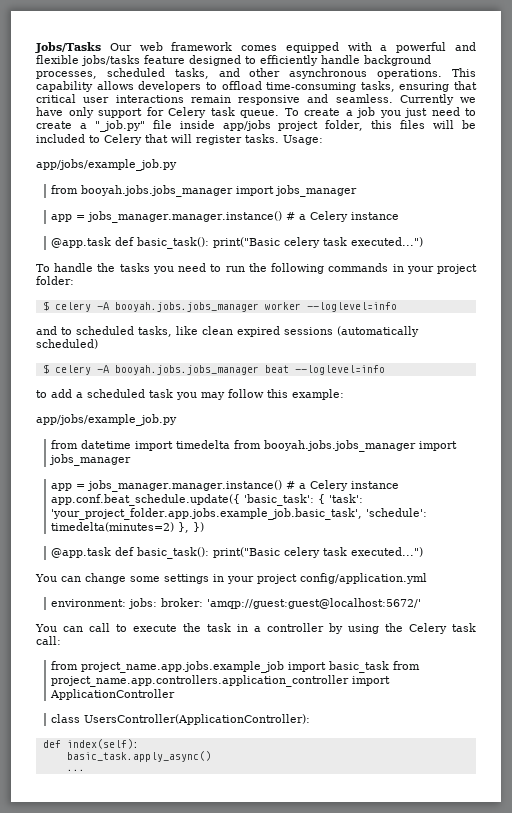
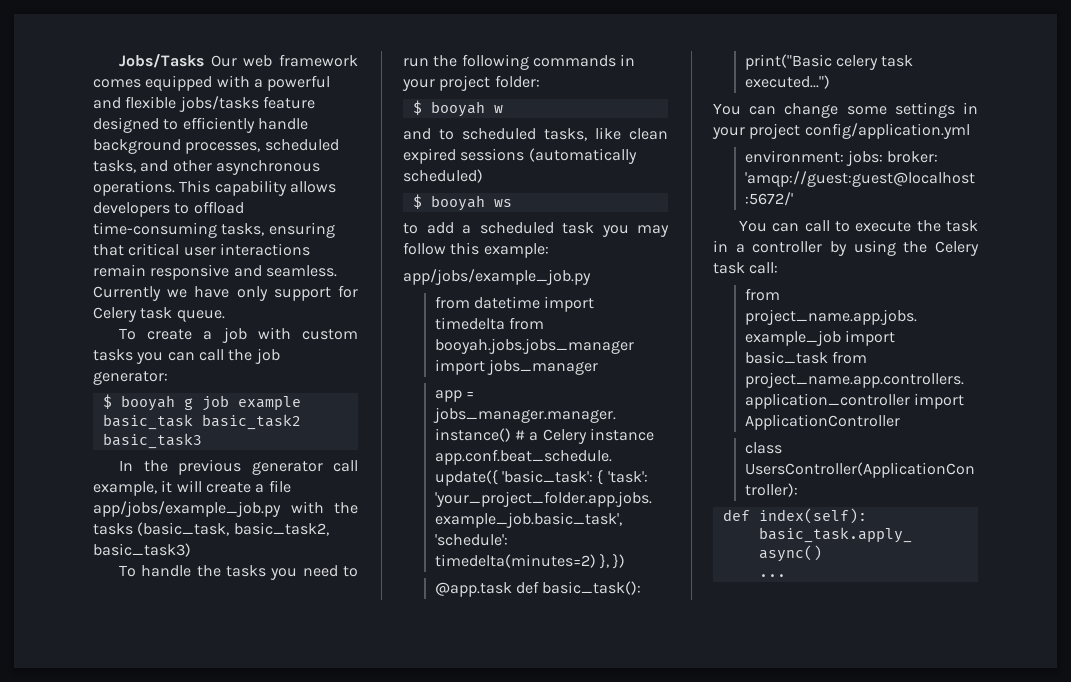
(279, 114) none -> (225, 316) //
[379,107,476,118] [36,120,477,132] [36,134,323,145] [36,159,177,171] [51,185,358,197] [51,211,400,223] [51,237,424,249] you just need to create a "_job.py" file inside app/jobs project folder, this files will be included to Celery that will register tasks. Usage: // app/jobs/example_job.py // from booyah.jobs.jobs_manager import jobs_manager // app = jobs_manager.manager.instance() # a Celery instance // @app.task def basic_task(): print("Basic celery task executed...") -> [257,327,358,340] [93,348,280,364] [93,371,168,385] [102,394,301,411] [102,414,301,430] [102,433,202,449] [119,459,359,475] [93,480,291,496] [93,501,358,517] [93,522,329,536] [93,543,191,557] with custom tasks you can call the job generator: // $ booyah g job example basic_task basic_task2 basic_task3 // In the previous generator call example, it will create a file app/jobs/example_job.py with the tasks (basic_task, basic_task2, basic_task3)
[54,302,397,312] celery -A booyah.jobs.jobs_manager worker --loglevel=info -> [430,101,503,117] booyah w
[54,365,385,375] celery -A booyah.jobs.jobs_manager beat --loglevel=info -> [430,195,512,211] booyah ws

